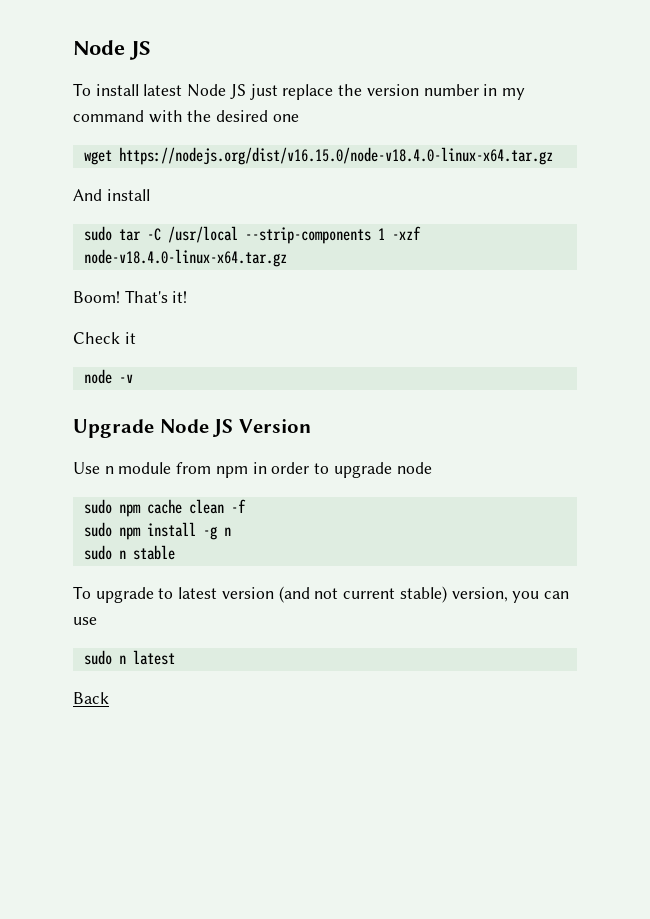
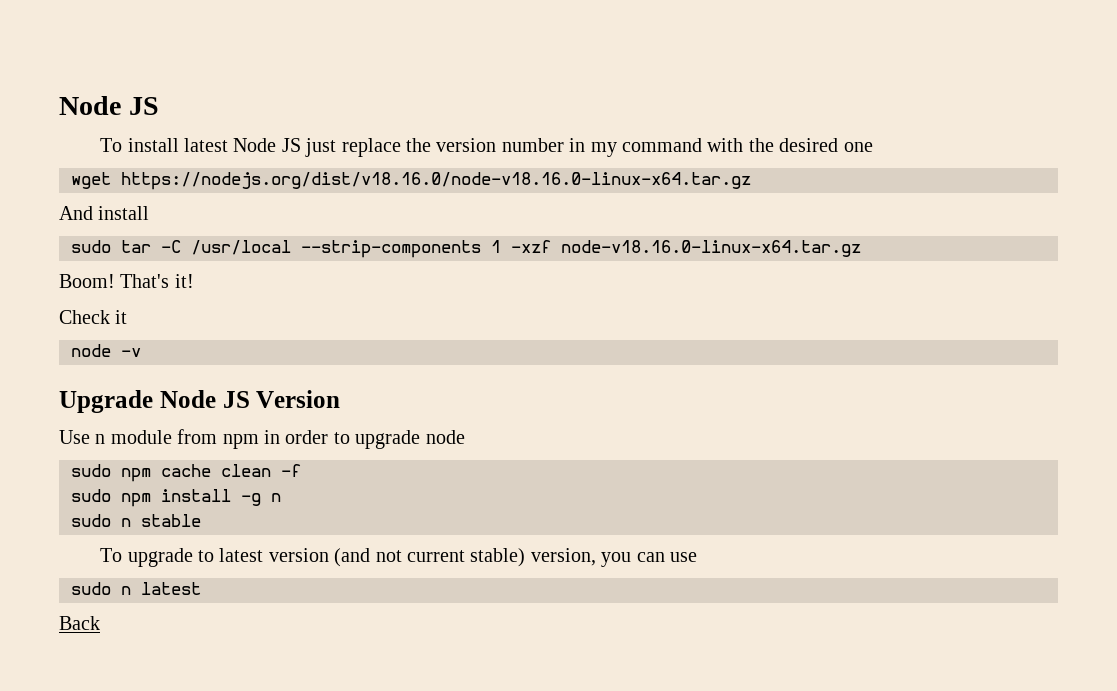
[118,147,553,165] https://nodejs.org/dist/v16.15.0/node-v18.4.0-linux-x64.tar.gz -> [121,172,751,190] https://nodejs.org/dist/v18.16.0/node-v18.16.0-linux-x64.tar.gz
[83,249,287,267] node-v18.4.0-linux-x64.tar.gz -> [561,240,861,257] node-v18.16.0-linux-x64.tar.gz

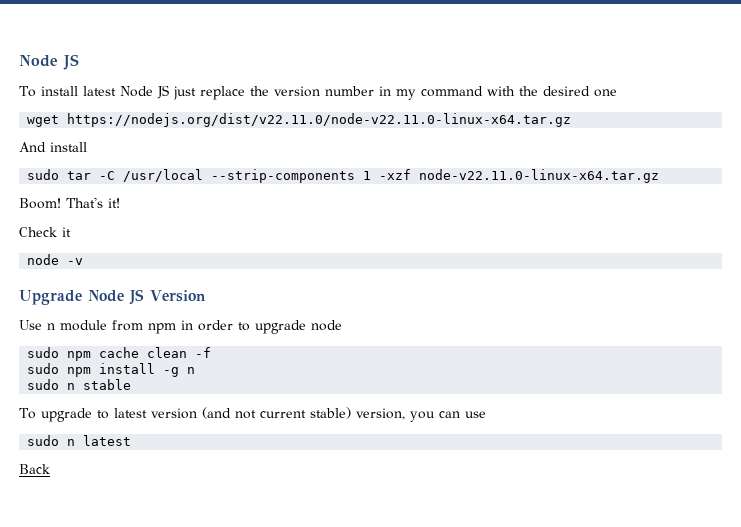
[121,172,751,190] https://nodejs.org/dist/v18.16.0/node-v18.16.0-linux-x64.tar.gz -> [67,113,572,127] https://nodejs.org/dist/v22.11.0/node-v22.11.0-linux-x64.tar.gz
[561,240,861,257] node-v18.16.0-linux-x64.tar.gz -> [419,169,660,183] node-v22.11.0-linux-x64.tar.gz

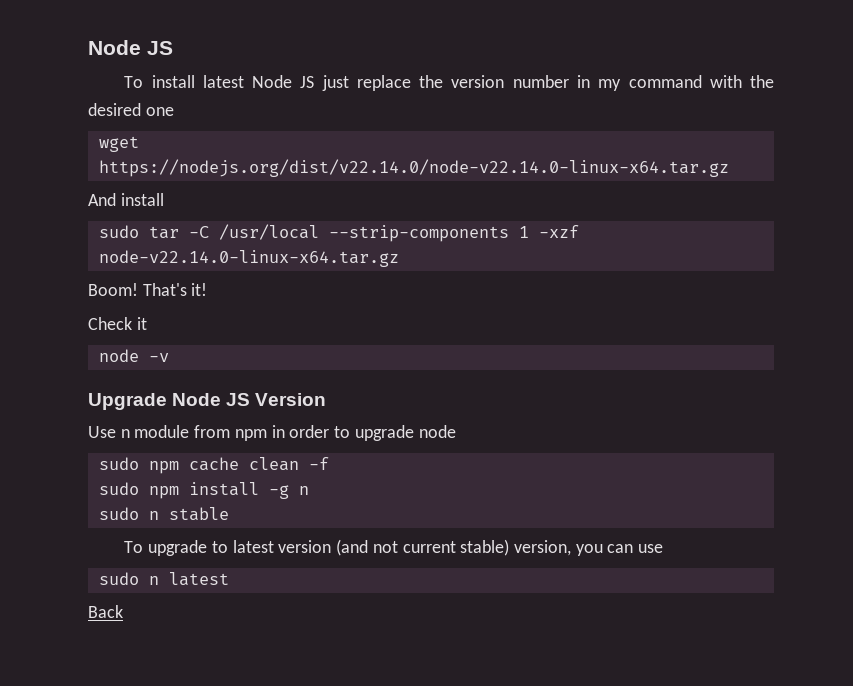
[67,113,572,127] https://nodejs.org/dist/v22.11.0/node-v22.11.0-linux-x64.tar.gz -> [98,159,729,177] https://nodejs.org/dist/v22.14.0/node-v22.14.0-linux-x64.tar.gz
[419,169,660,183] node-v22.11.0-linux-x64.tar.gz -> [98,250,399,267] node-v22.14.0-linux-x64.tar.gz

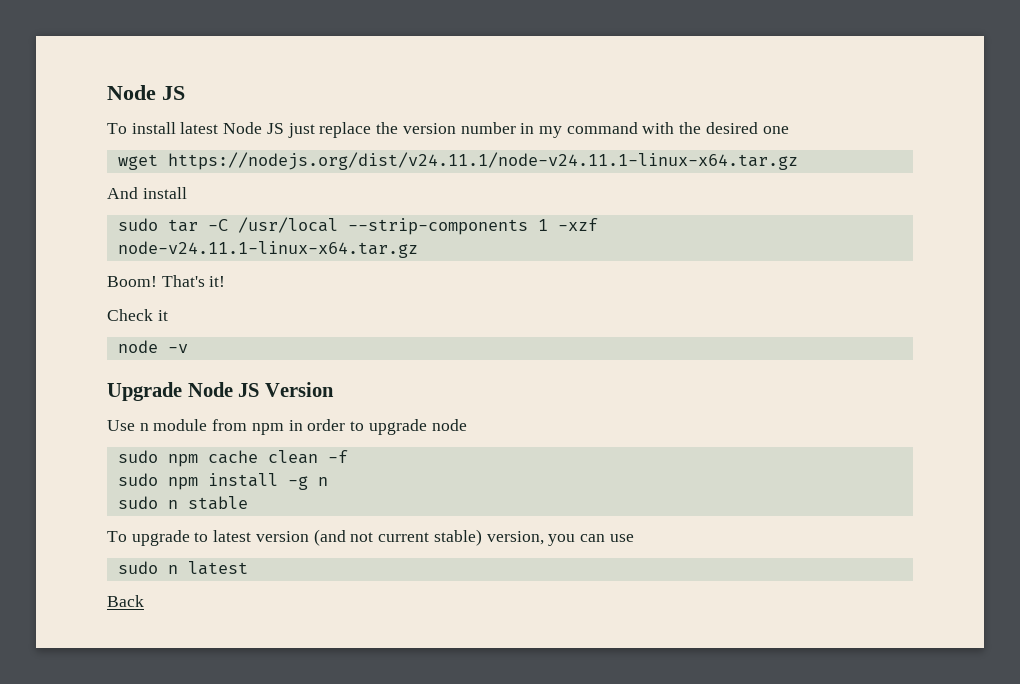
[98,159,729,177] https://nodejs.org/dist/v22.14.0/node-v22.14.0-linux-x64.tar.gz -> [167,152,798,170] https://nodejs.org/dist/v24.11.1/node-v24.11.1-linux-x64.tar.gz
[98,250,399,267] node-v22.14.0-linux-x64.tar.gz -> [117,241,418,258] node-v24.11.1-linux-x64.tar.gz

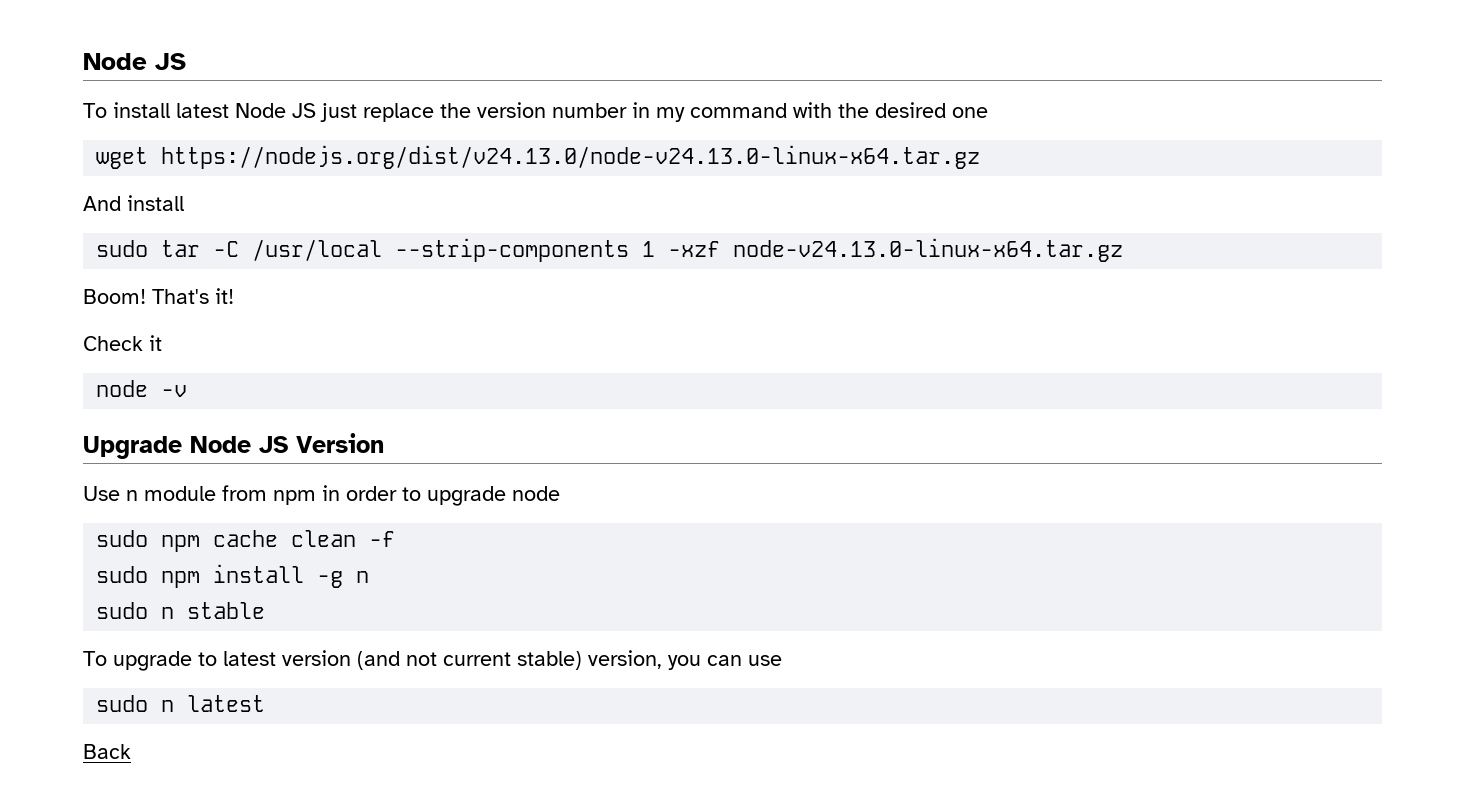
[167,152,798,170] https://nodejs.org/dist/v24.11.1/node-v24.11.1-linux-x64.tar.gz -> [161,145,981,169] https://nodejs.org/dist/v24.13.0/node-v24.13.0-linux-x64.tar.gz
[117,241,418,258] node-v24.11.1-linux-x64.tar.gz -> [733,238,1124,262] node-v24.13.0-linux-x64.tar.gz

